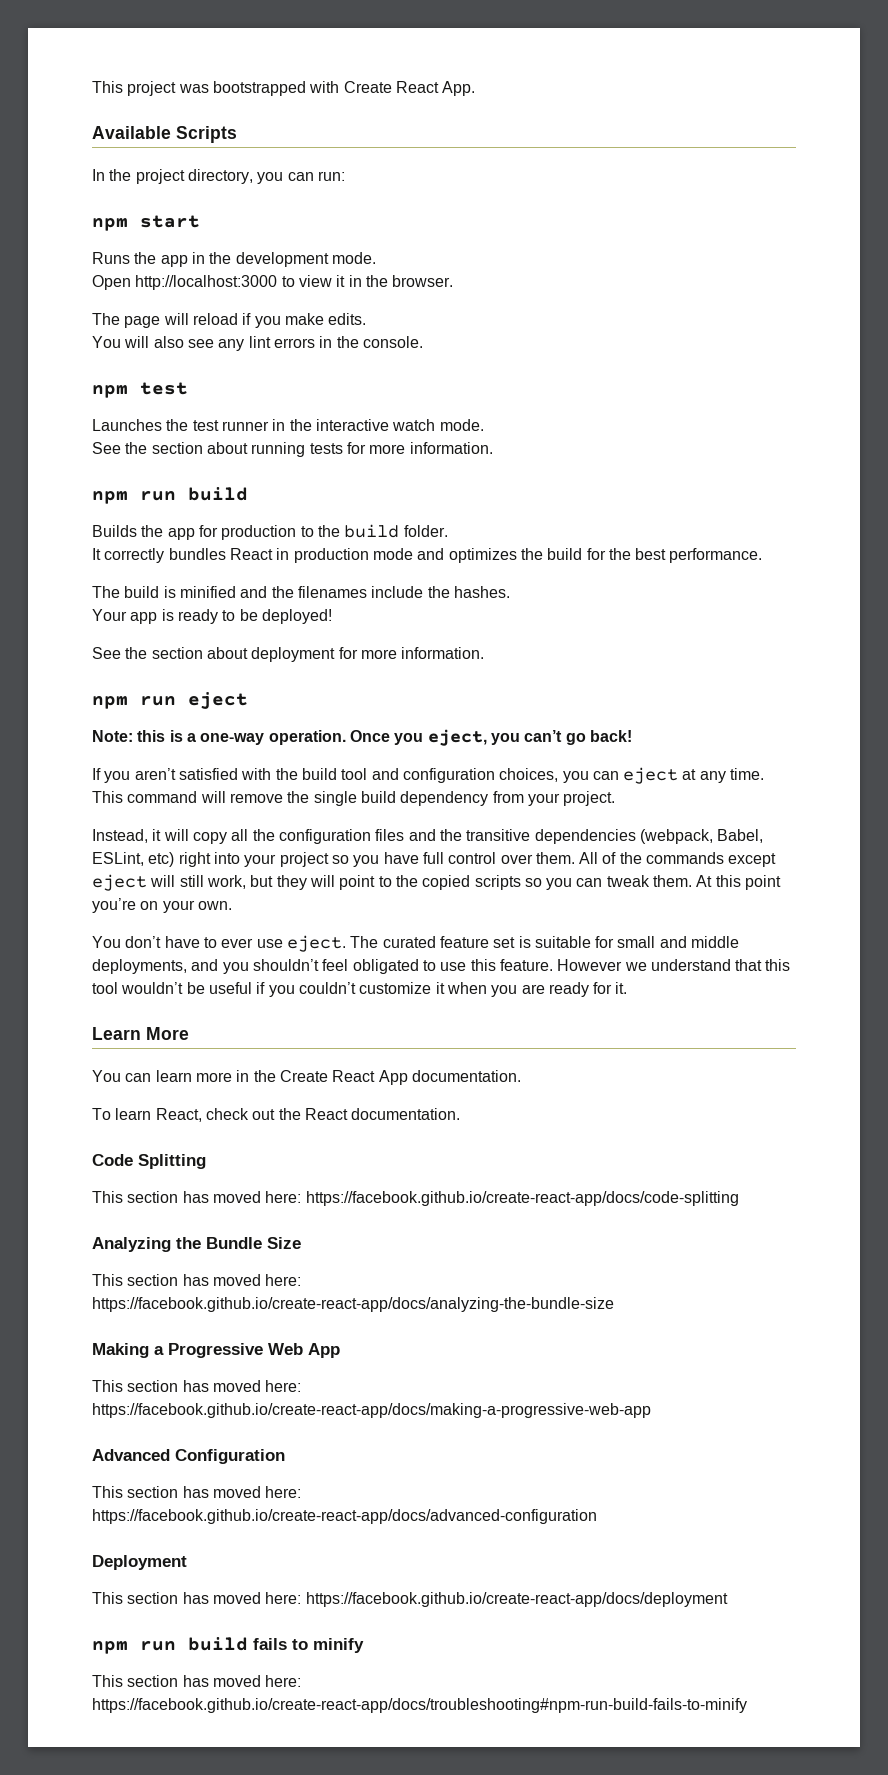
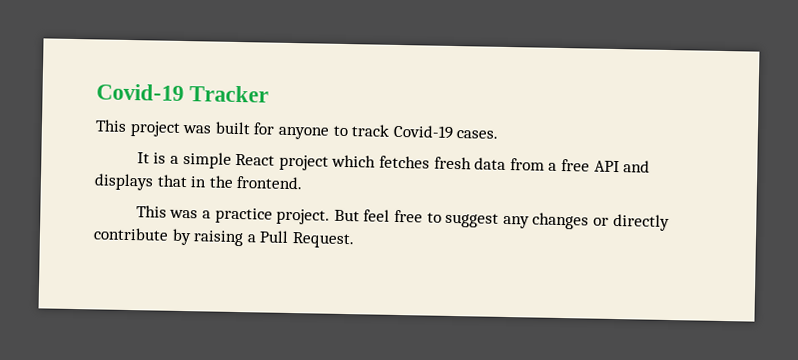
(92, 87) none -> [96,83,270,103] Covid-19 Tracker //
[212,81,476,96] [92,126,237,143] [92,169,345,184] [92,215,200,231] [92,252,376,267] [92,275,454,290] [92,313,367,328] [92,336,423,351] [92,382,188,398] [92,419,484,431] [92,442,493,457] [92,487,248,504] [92,524,448,540] [92,548,763,563] [92,586,510,598] [92,609,332,624] [92,647,485,662] [92,692,248,709] [92,729,632,746] [92,767,765,784] [92,791,616,806] [92,829,764,844] [92,852,777,867] [92,874,782,891] [92,898,232,913] [92,935,740,952] [92,959,791,974] [92,982,628,997] [92,1027,189,1040] [92,1070,521,1085] [92,1108,461,1122] [92,1154,206,1169] [92,1191,739,1206] [92,1237,301,1252] [92,1274,302,1286] [92,1297,614,1312] [92,1343,340,1358] [92,1380,302,1392] [92,1403,651,1418] [92,1449,285,1464] [92,1486,302,1498] [92,1509,597,1524] [92,1555,187,1570] [92,1592,728,1607] [92,1637,364,1654] [92,1675,302,1687] [92,1698,747,1713] bootstrapped with Create React App. // Available Scripts // In the project directory, you can run: // npm start // Runs the app in the development mode. // Open http://localhost:3000 to view it in the browser. // The page will reload if you make edits. // You will also see any lint errors in the console. // npm test // Launches the test runner in the interactive watch mode. // See the section about running tests for more information. // npm run build // Builds the app for production to the build folder. // It correctly bundles React in production mode and optimizes the build for the best performance. // The build is minified and the filenames include the hashes. // Your app is ready to be deployed! // See the section about deployment for more information. // npm run eject // Note: this is a one-way operation. Once you eject, you can’t go back! // If you aren’t satisfied with the build tool and configuration choices, you can eject at any time. This command will remove the single build dependency from your project. // Instead, it will copy all the configuration files and the transitive dependencies (webpack, Babel, ESLint, etc) right into your project so you have full control over them. All of the commands except eject will still work, but they will point to the copied scripts so you can tweak them. At this point you’re on your own. // You don’t have to ever use eject. The curated feature set is suitable for small and middle deployments, and you shouldn’t feel obligated to use this feature. However we understand that this tool wouldn’t be useful if you couldn’t customize it when you are ready for it. // Learn More // You can learn more in the Create React App documentation. // To learn React, check out the React documentation. // Code Splitting // This section has moved here: https://facebook.github.io/create-react-app/docs/code-splitting // Analyzing the Bundle Size // This section has moved here: https://facebook.github.io/create-react-app/docs/analyzing-the-bundle-size // Making a Progressive Web App // This section has moved here: https://facebook.github.io/create-react-app/docs/making-a-progressive-web-app // Advanced Configuration // This section has moved here: https://facebook.github.io/create-react-app/docs/advanced-configuration // Deployment // This section has moved here: https://facebook.github.io/create-react-app/docs/deployment // npm run build fails to minify // This section has moved here: https://facebook.github.io/create-react-app/docs/troubleshooting#npm-run-build-fails-to-minify -> [214,121,499,140] [136,151,651,173] [94,173,304,191] [135,205,670,232] [93,227,355,249] built for anyone to track Covid-19 cases. // It is a simple React project which fetches fresh data from a free API and displays that in the frontend. // This was a practice project. But feel free to suggest any changes or directly contribute by raising a Pull Request.

